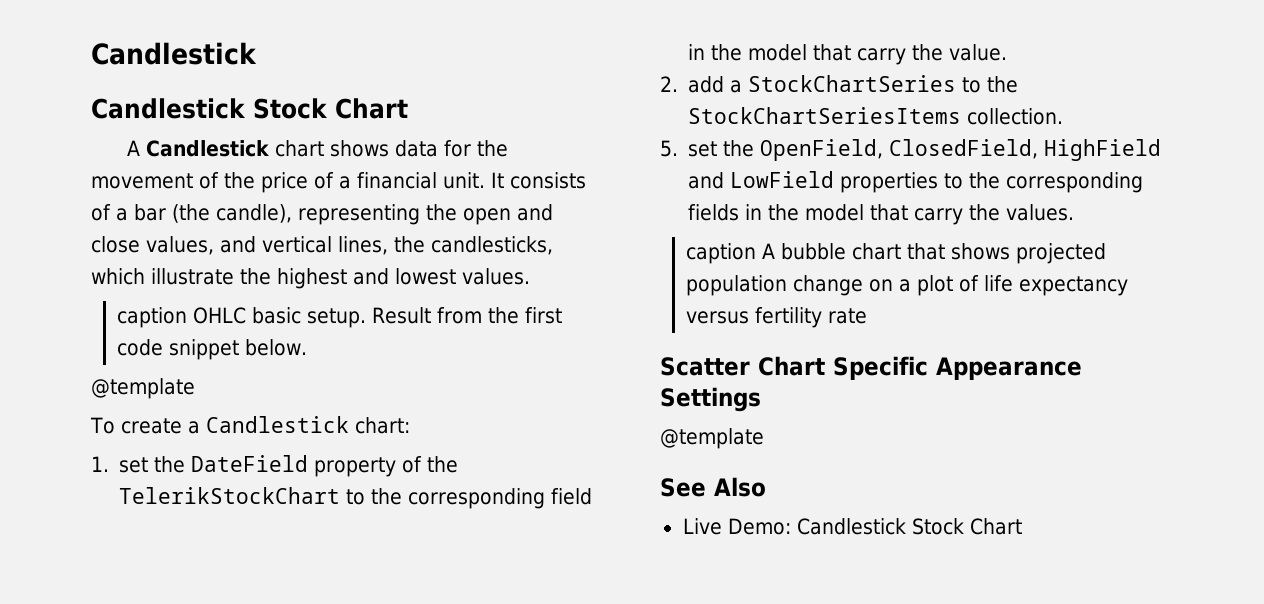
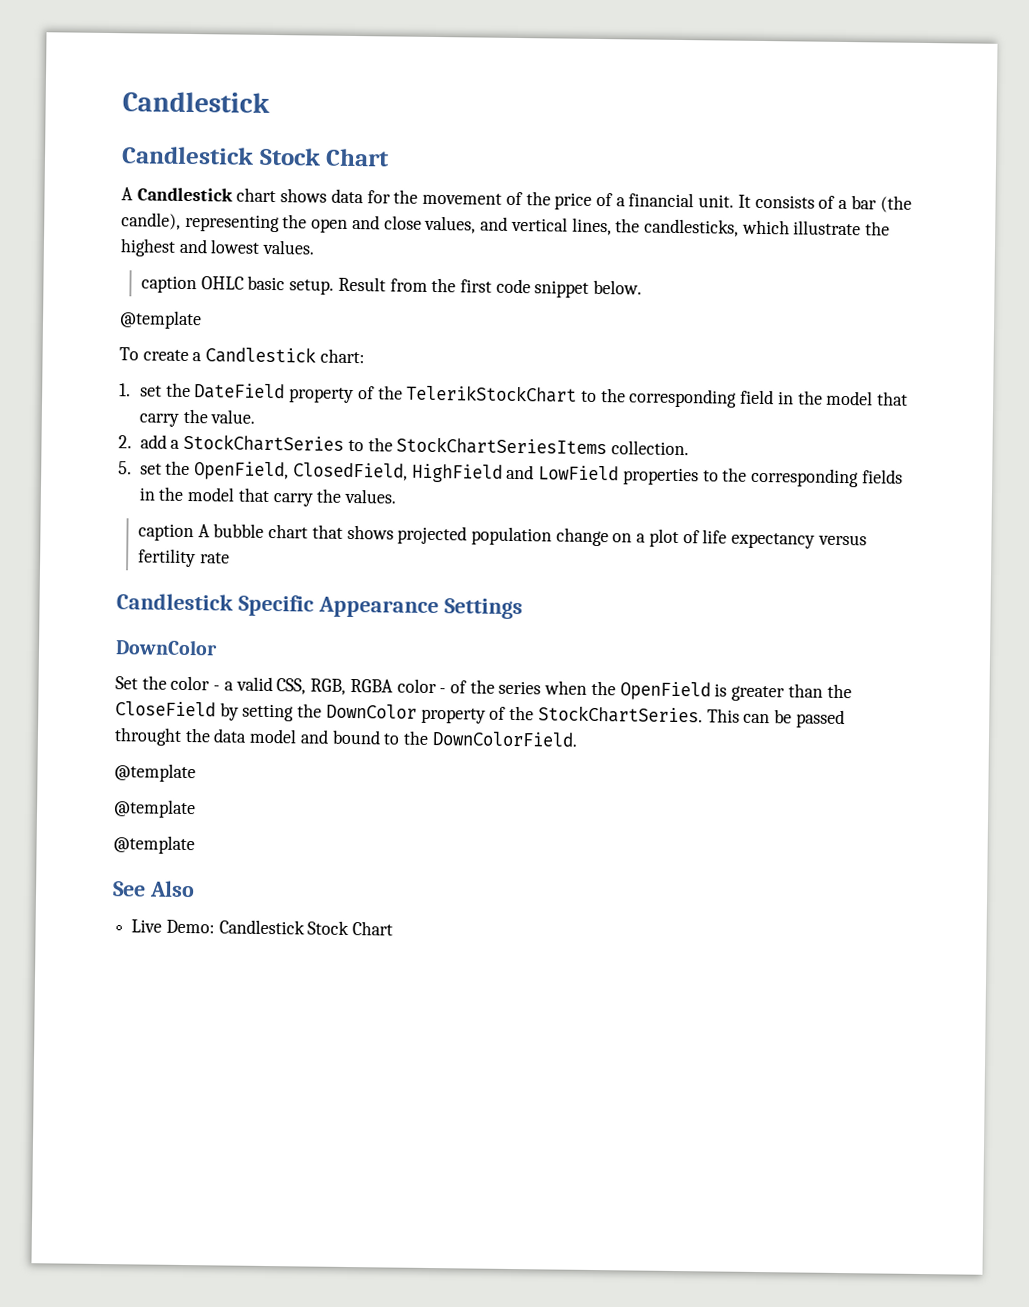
[660,356,825,376] Scatter Chart -> [116,593,234,611] Candlestick
(761, 399) none -> [115,639,218,656] [115,675,852,702] [115,701,845,729] [114,727,578,747] [114,763,196,783] [113,799,196,819] // DownColor // Set the color - a valid CSS, RGB, RGBA color - of the series when the OpenField is greater than the CloseField by setting the DownColor property of the StockChartSeries. This can be passed throught the data model and bound to the DownColorField. // @template // @template

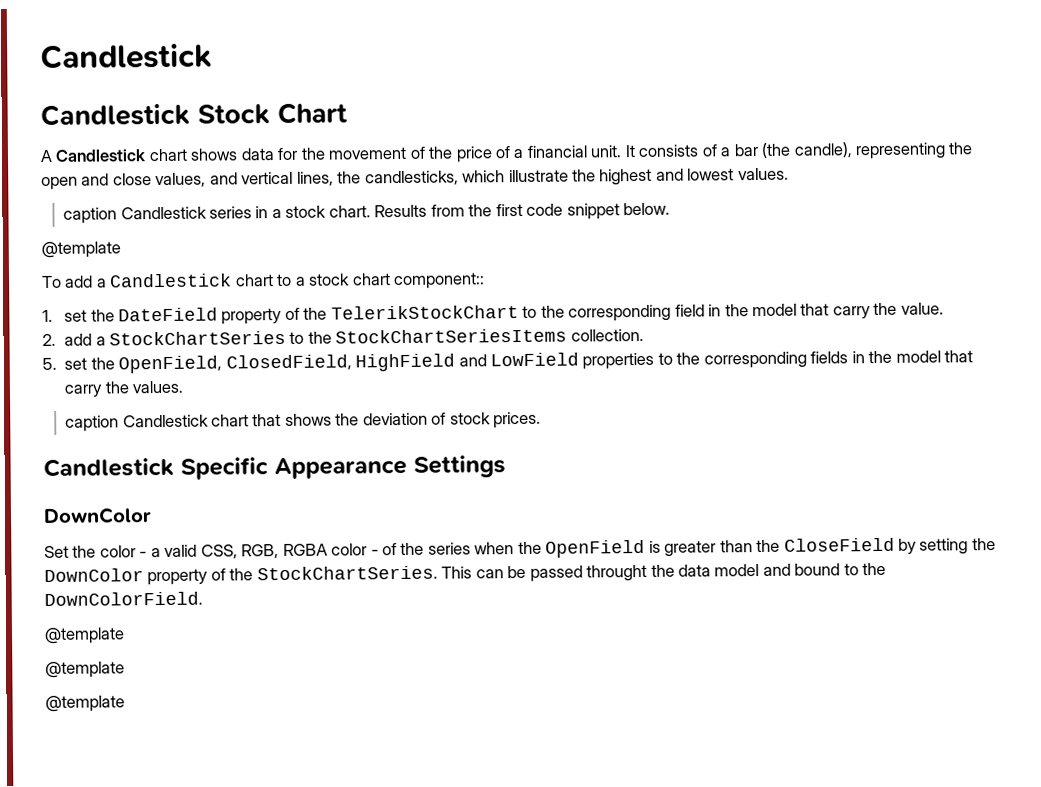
[200,275,386,295] OHLC basic setup. Result -> [120,204,428,220] Candlestick series in a stock chart. Results
[142,349,189,361] create -> [64,275,94,288] add
[319,348,365,364] chart: -> [234,272,486,290] chart to a stock chart component::
[197,523,265,538] A bubble -> [122,414,209,428] Candlestick
[397,525,867,549] [137,548,230,568] projected population change on a plot of life expectancy versus fertility rate -> [335,411,542,429] the deviation of stock prices.
[113,880,195,898] [131,919,394,936] // See Also // Live Demo: Candlestick Stock Chart -> (125, 703) none

